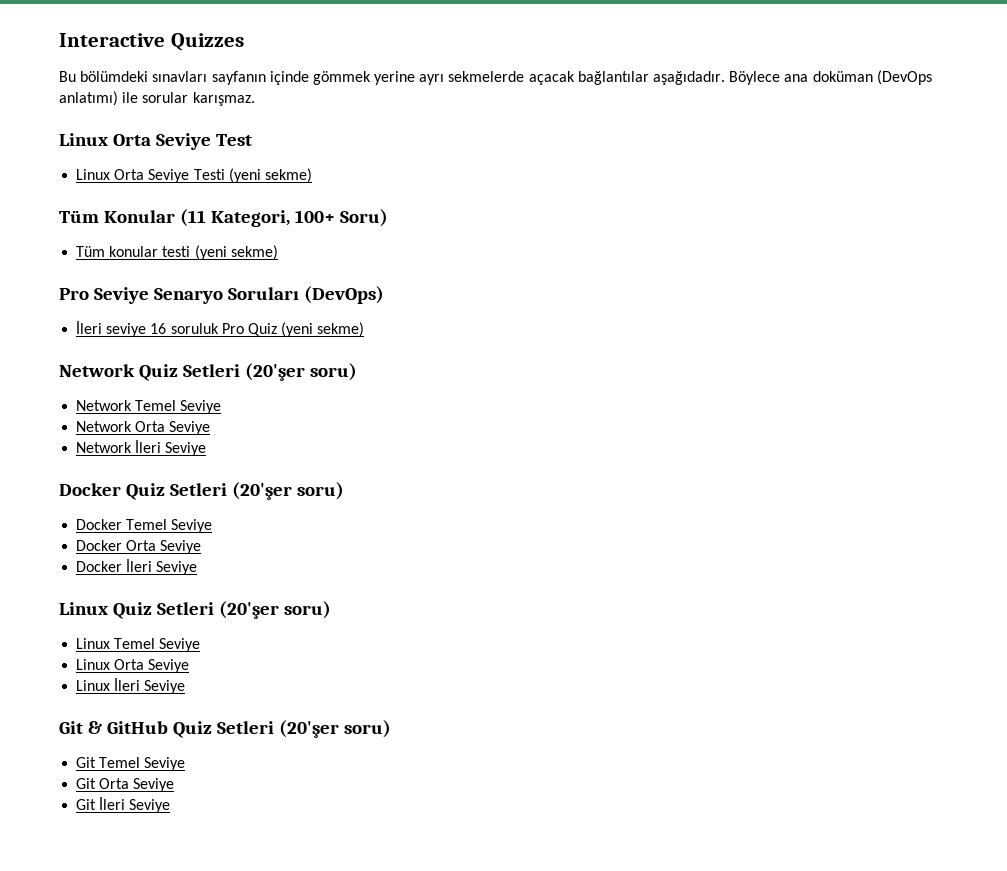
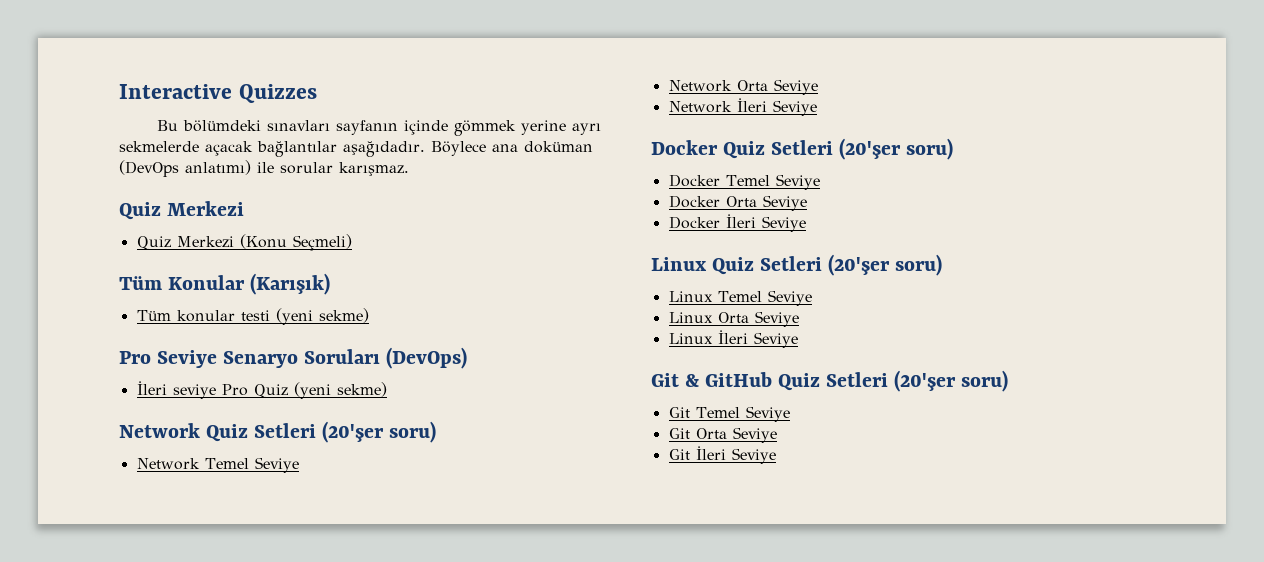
[59,133,252,150] [76,168,312,183] [59,209,388,227] Linux Orta Seviye Test // Linux Orta Seviye Testi (yeni sekme) // Tüm Konular (11 Kategori, 100+ Soru) -> [119,201,245,220] [136,234,352,251] [119,273,331,295] Quiz Merkezi // Quiz Merkezi (Konu Seçmeli) // Tüm Konular (Karışık)
[150,323,219,334] 16 soruluk -> (216, 391) none

